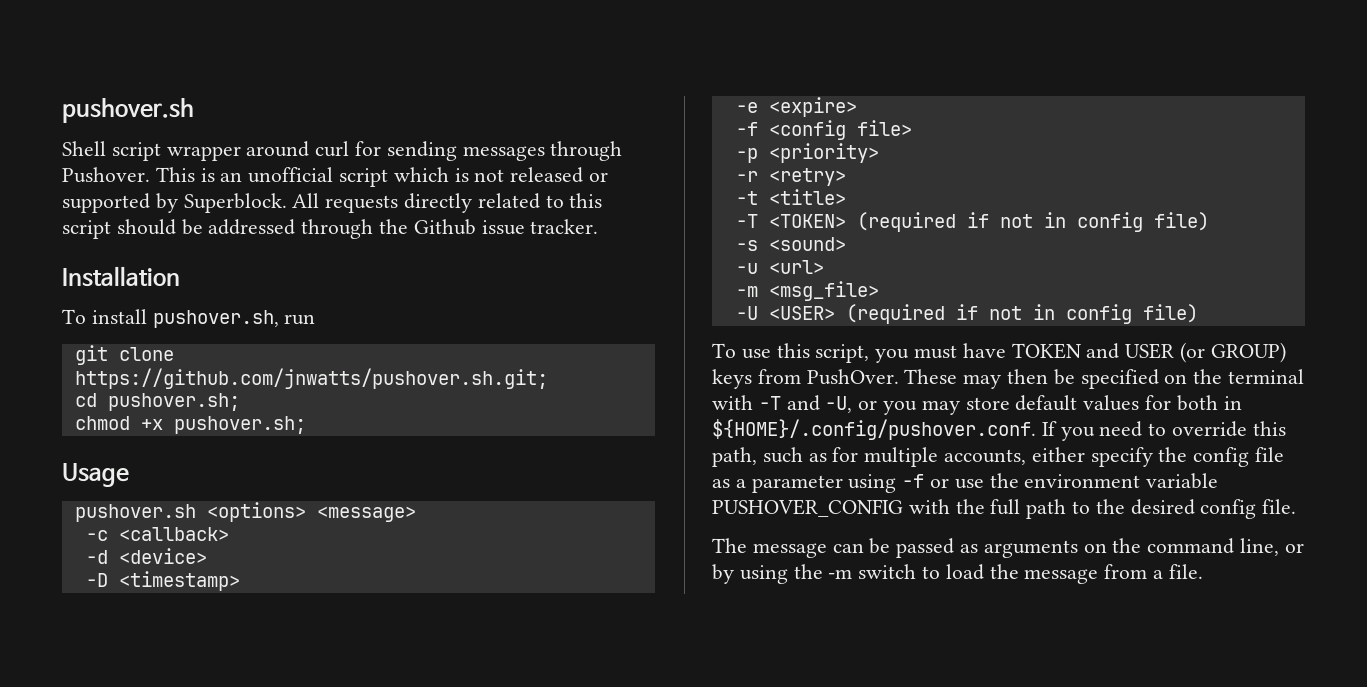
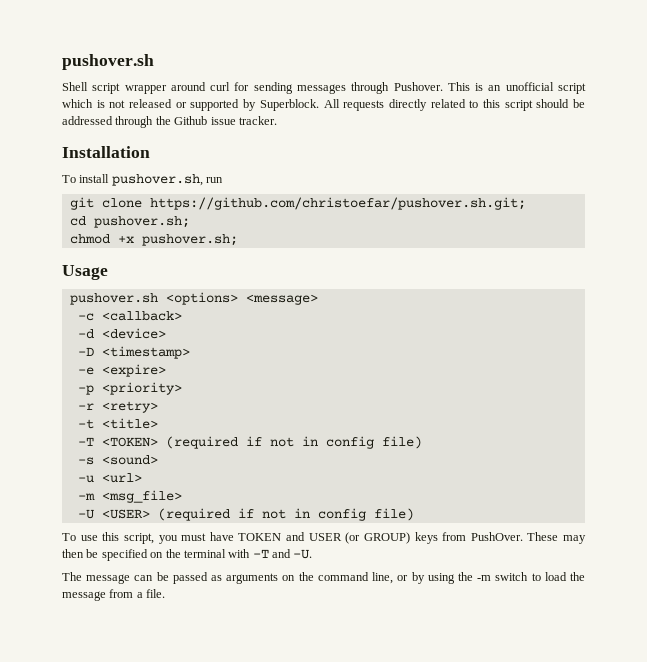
[74,368,548,389] https://github.com/jnwatts/pushover.sh.git; -> [149,197,526,210] https://github.com/christoefar/pushover.sh.git;
[735,120,912,140] // -f <config file> -> (166, 370) none
[825,395,1242,415] [712,419,1286,441] [712,447,1285,467] [712,473,1219,493] [712,499,1297,519] -U, or you may store default values for both in ${HOME}/.config/pushover.conf. If you need to override this path, such as for multiple accounts, either specify the config file as a parameter using -f or use the environment variable PUSHOVER_CONFIG with the full path to the desired config file. -> [293,549,313,559] -U.

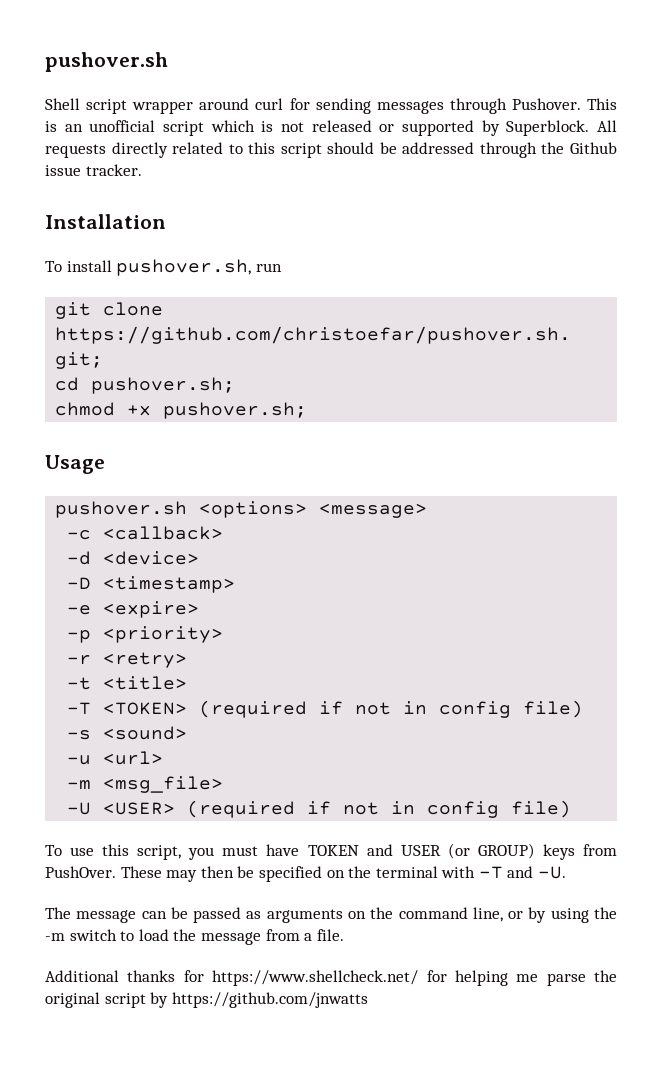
(166, 593) none -> [45,970,617,986] [45,992,368,1008] // Additional thanks for https://www.shellcheck.net/ for helping me parse the original script by https://github.com/jnwatts

